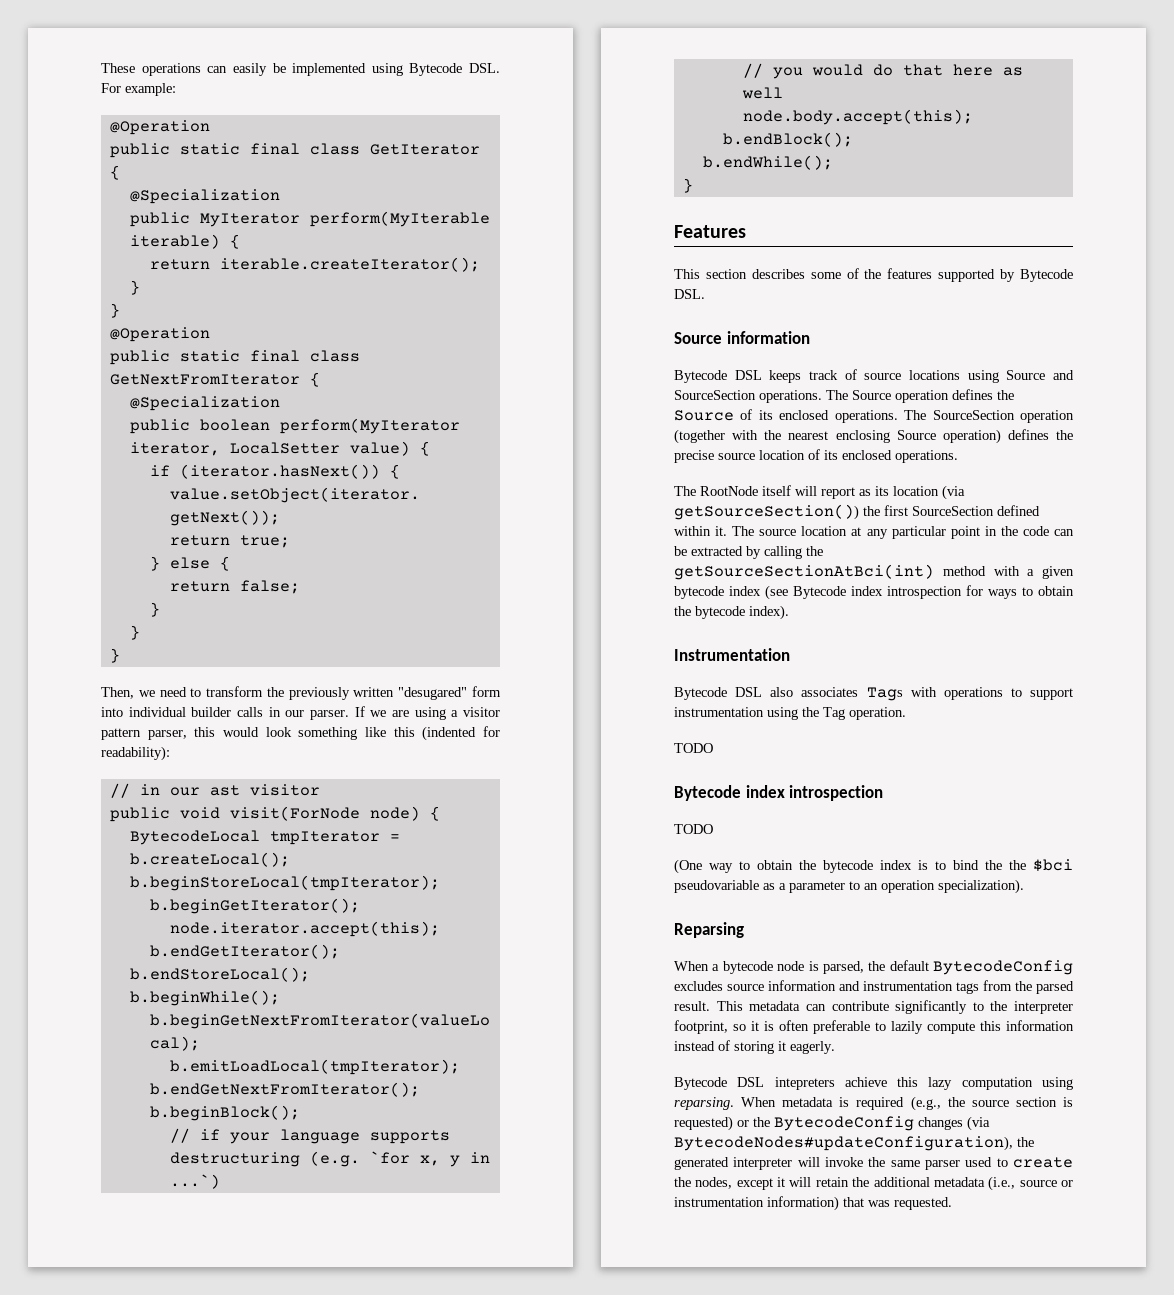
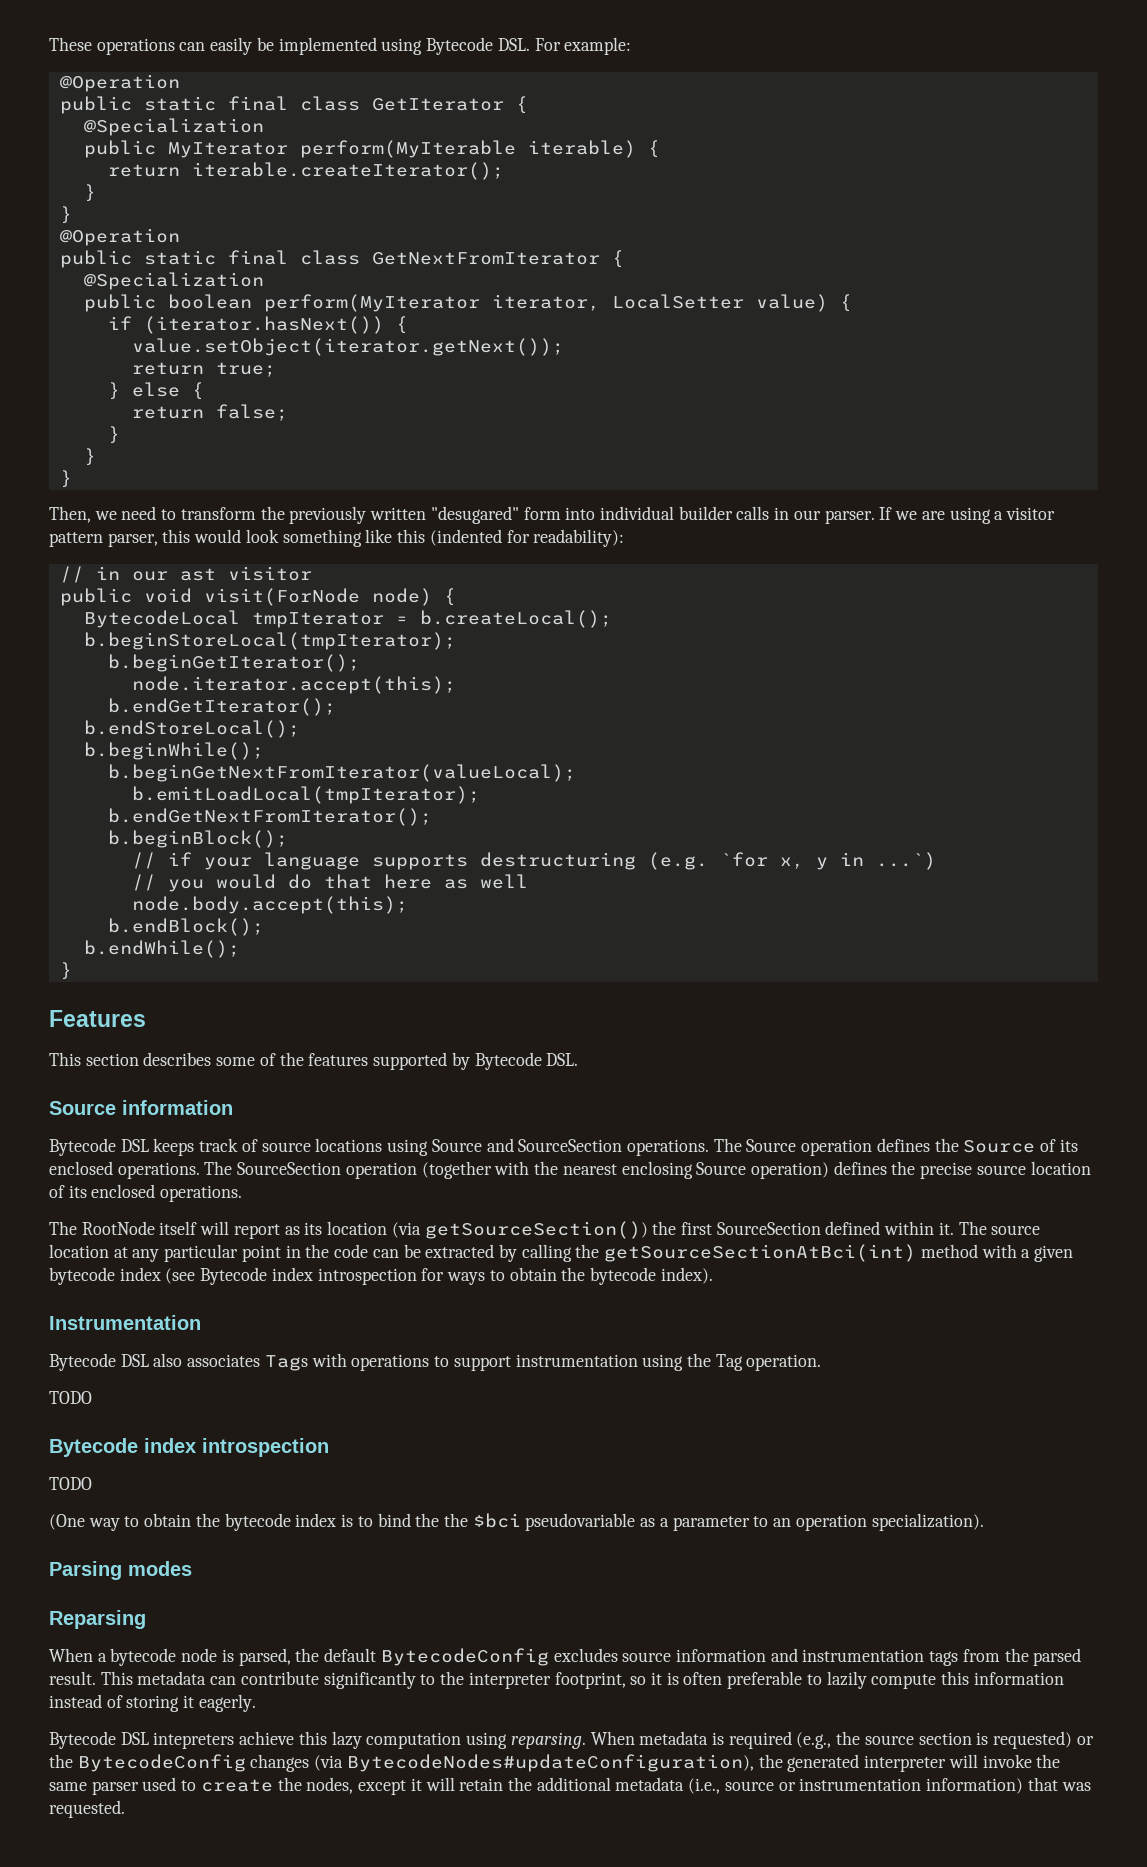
(1024, 886) none -> [49,1561,192,1580] // Parsing modes

